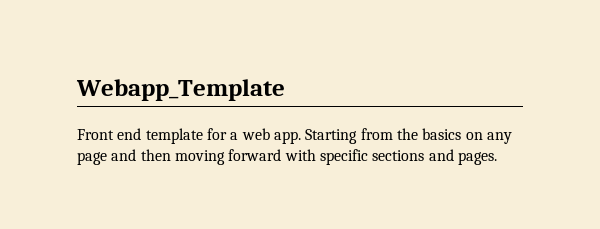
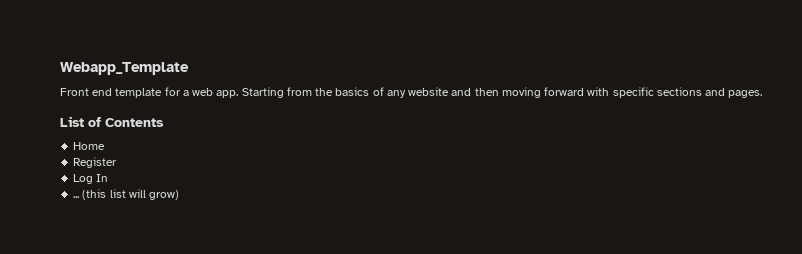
[465,132,512,144] [77,152,107,165] on any page -> [372,87,450,98] of any website
(497, 158) none -> [60,116,164,127] [73,142,106,150] [73,157,118,168] [73,174,109,184] [73,189,180,200] // List of Contents // Home // Register // Log In // ... (this list will grow)

